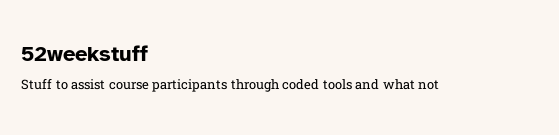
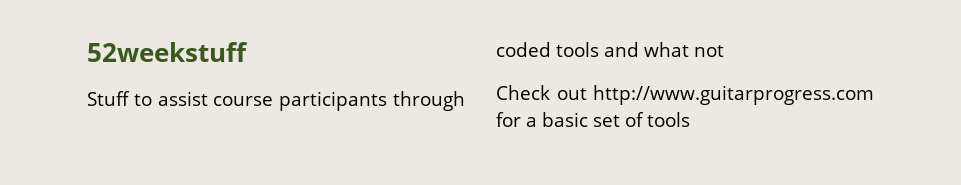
(440, 85) none -> [496,85,875,105] [496,112,690,127] // Check out http://www.guitarprogress.com for a basic set of tools

